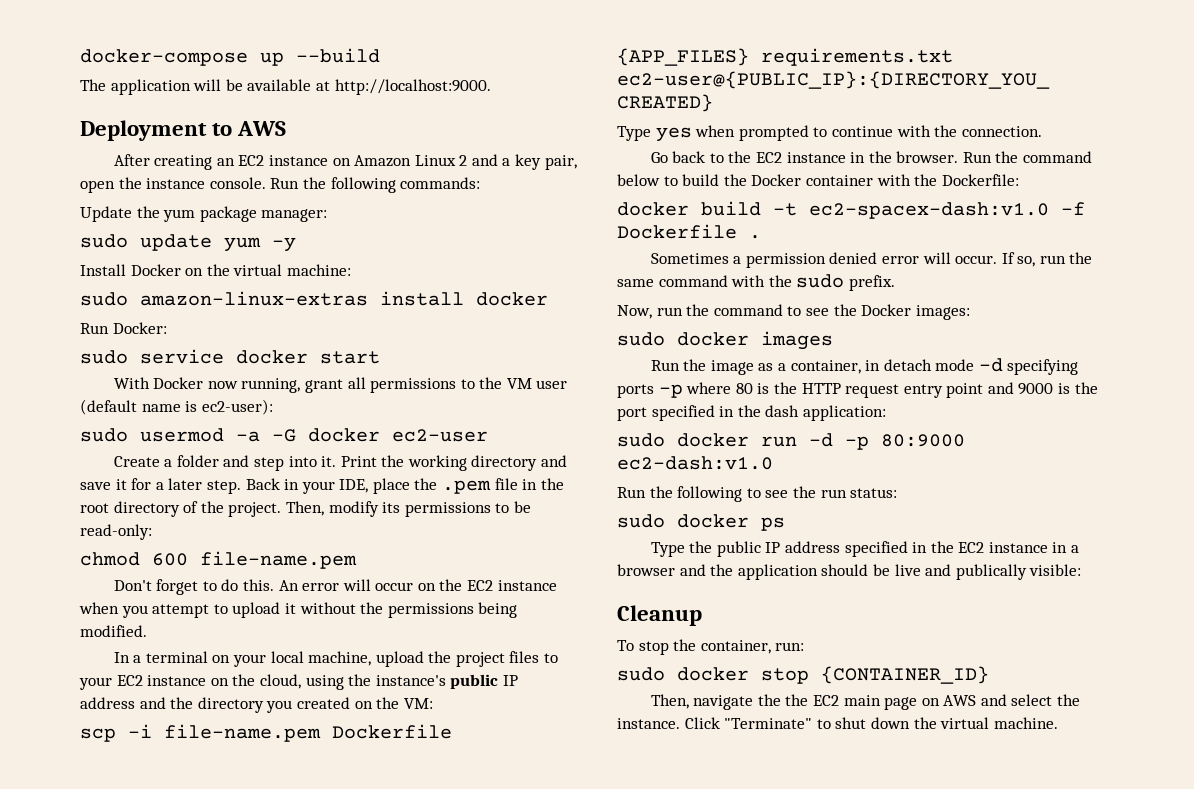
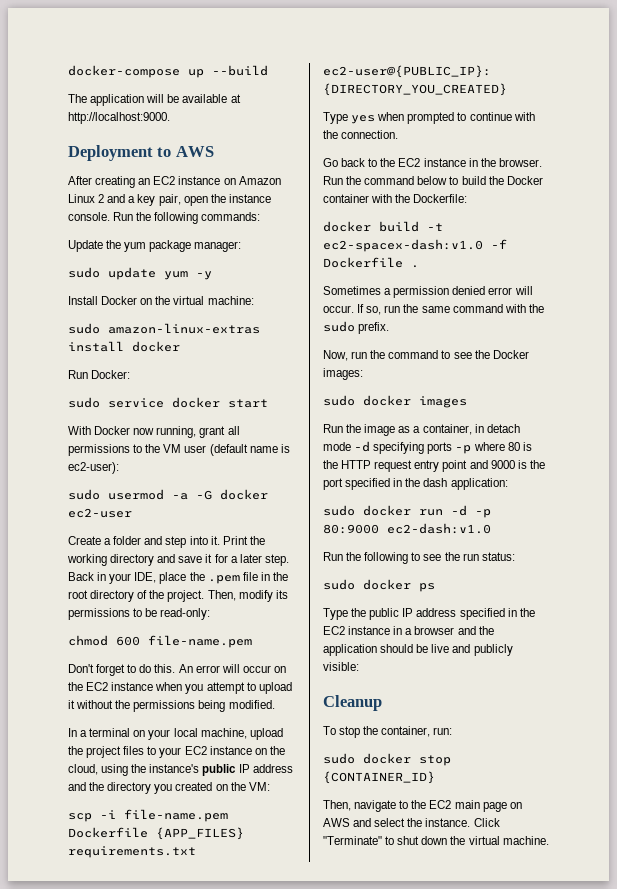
[955,564,1027,580] publically -> [473,644,513,656] publicly
[757,694,781,706] the -> [399,800,409,809] to

